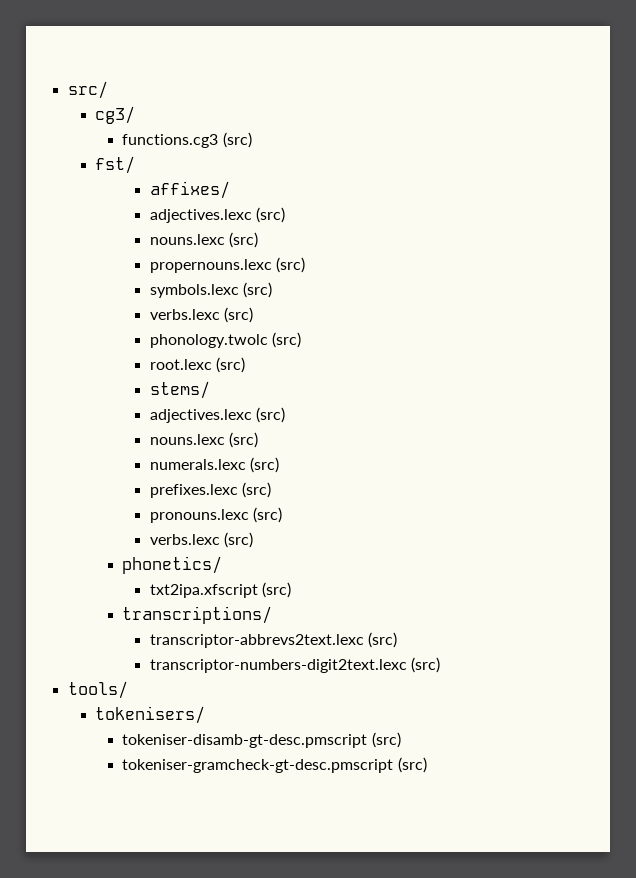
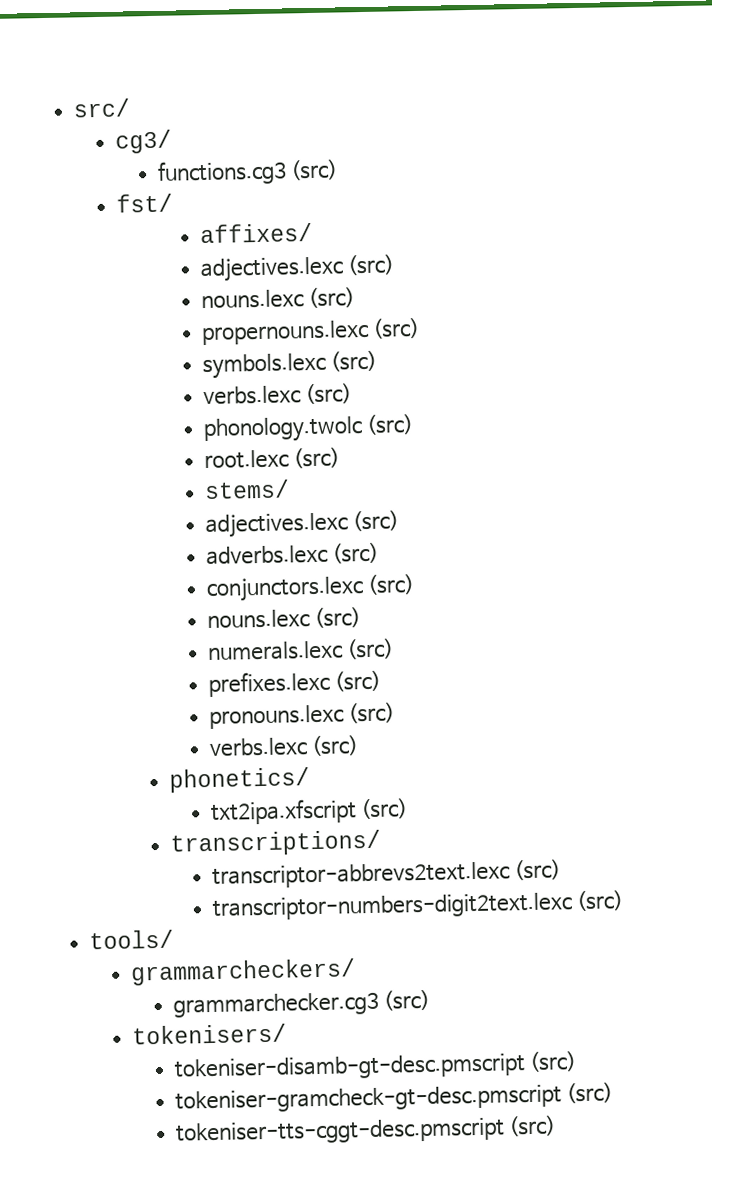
(286, 415) none -> [205,542,380,566] [205,574,416,603] // adverbs.lexc (src) // conjunctors.lexc (src)
(128, 690) none -> [130,958,357,986] [172,989,431,1018] // grammarcheckers/ // grammarchecker.cg3 (src)
(427, 765) none -> [174,1115,557,1146] // tokeniser-tts-cggt-desc.pmscript (src)

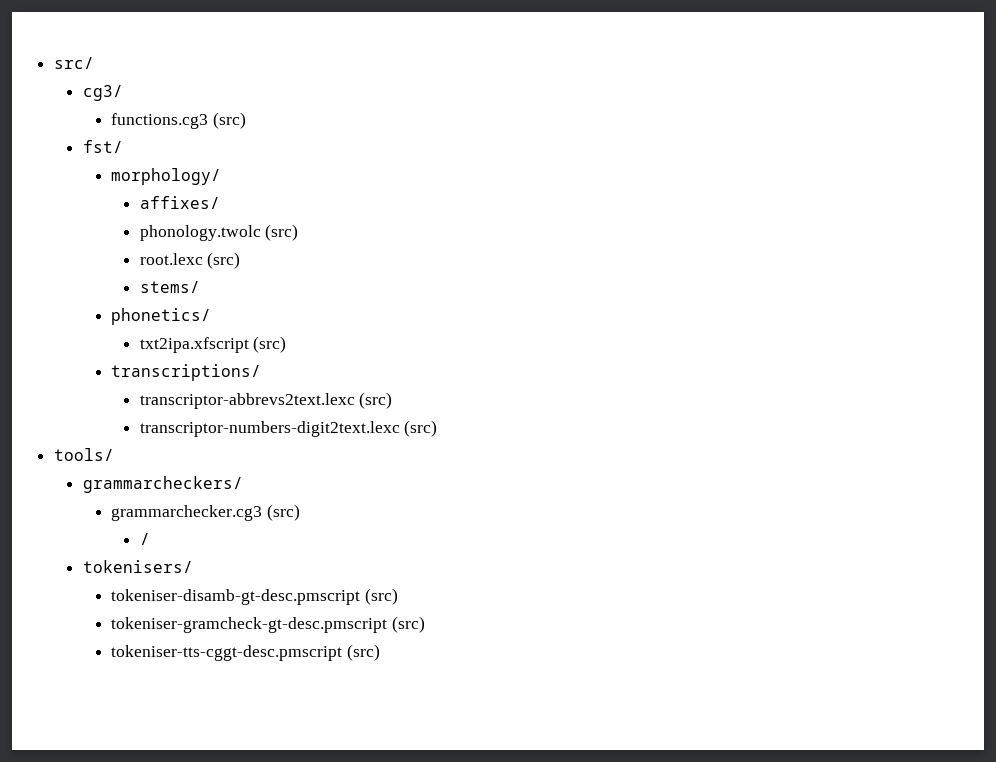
(174, 203) none -> [111,168,222,185] // morphology/
[199,254,396,283] [200,287,356,310] [200,317,421,346] [201,350,378,380] [202,383,353,406] // adjectives.lexc (src) // nouns.lexc (src) // propernouns.lexc (src) // symbols.lexc (src) // verbs.lexc (src) -> (220, 202) none
[204,510,400,539] [205,542,380,566] [205,574,416,603] [206,607,362,630] [206,638,395,662] [207,670,382,698] [208,702,396,730] [208,735,360,758] // adjectives.lexc (src) // adverbs.lexc (src) // conjunctors.lexc (src) // nouns.lexc (src) // numerals.lexc (src) // prefixes.lexc (src) // pronouns.lexc (src) // verbs.lexc (src) -> (200, 287) none
(431, 1000) none -> [139,533,150,545] // /

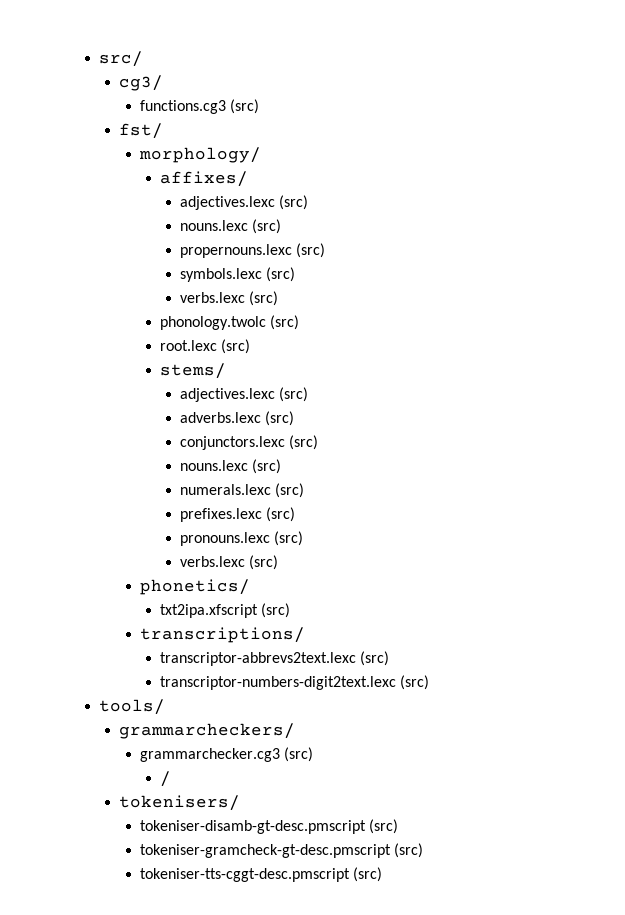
(220, 202) none -> [180,195,309,210] [180,219,282,234] [180,243,326,258] [180,267,296,282] [180,291,279,306] // adjectives.lexc (src) // nouns.lexc (src) // propernouns.lexc (src) // symbols.lexc (src) // verbs.lexc (src)
(200, 287) none -> [180,387,309,402] [180,411,295,426] [180,435,319,450] [180,459,282,474] [180,483,305,498] [180,507,296,522] [180,531,304,546] [180,555,279,570] // adjectives.lexc (src) // adverbs.lexc (src) // conjunctors.lexc (src) // nouns.lexc (src) // numerals.lexc (src) // prefixes.lexc (src) // pronouns.lexc (src) // verbs.lexc (src)

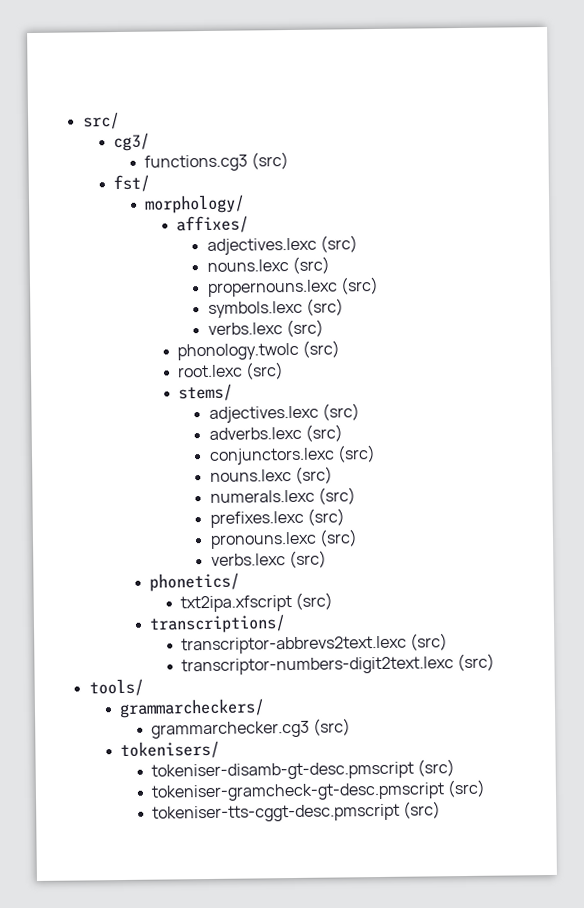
[159,771,171,787] // / -> (352, 727) none

